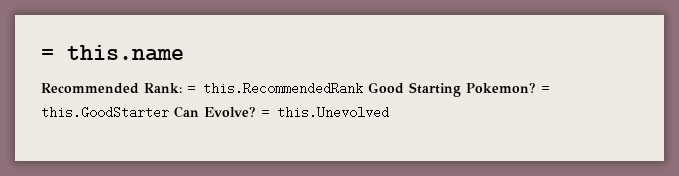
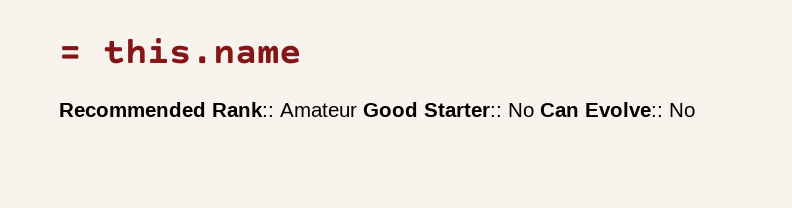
[144,82,549,97] [41,106,389,119] Rank: = this.RecommendedRank Good Starting Pokemon? = this.GoodStarter Can Evolve? = this.Unevolved -> [212,102,695,117] Rank:: Amateur Good Starter:: No Can Evolve:: No

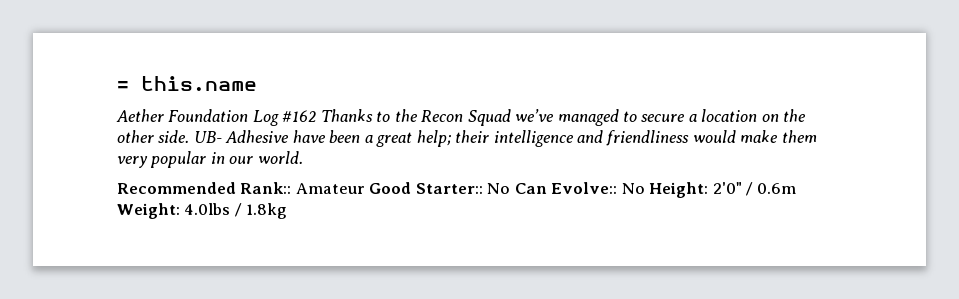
(301, 51) none -> [116,109,807,126] [117,130,817,147] [117,151,303,168] // Aether Foundation Log #162 Thanks to the Recon Squad we’ve managed to secure a location on the other side. UB- Adhesive have been a great help; their intelligence and friendliness would make them very popular in our world.
(695, 110) none -> [649,182,797,198] [117,203,288,219] Height: 2'0" / 0.6m Weight: 4.0lbs / 1.8kg

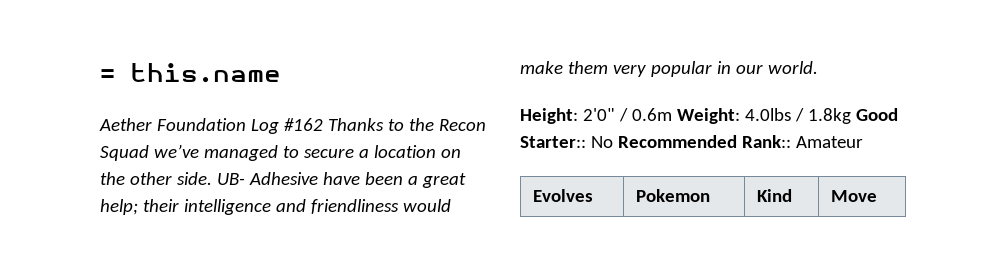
[117,182,645,194] Recommended Rank:: Amateur Good Starter:: No Can Evolve:: No -> (818, 67) none
(288, 211) none -> [855,108,898,121] [520,135,863,148] [532,189,593,202] [635,189,710,202] [756,189,792,202] [830,190,877,202] Good Starter:: No Recommended Rank:: Amateur // Evolves | Pokemon | Kind | Move

